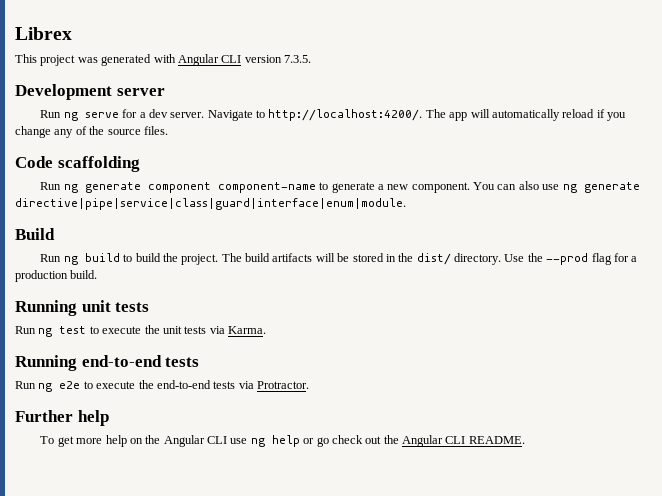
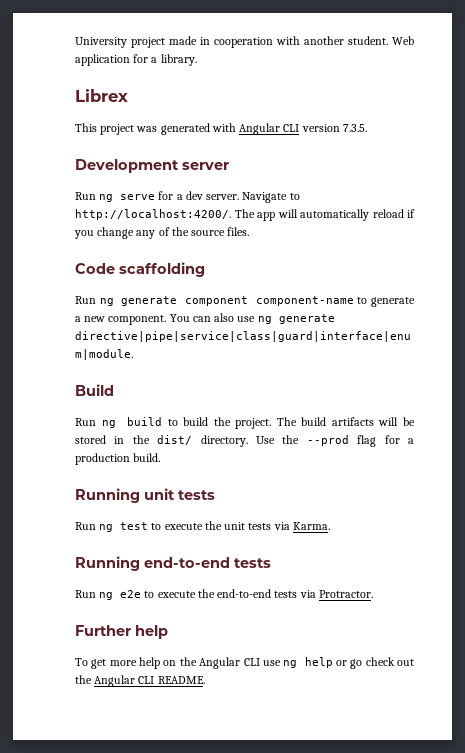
(15, 33) none -> [75,36,414,48] [75,54,197,66] University project made in cooperation with another student. Web application for a library. //

